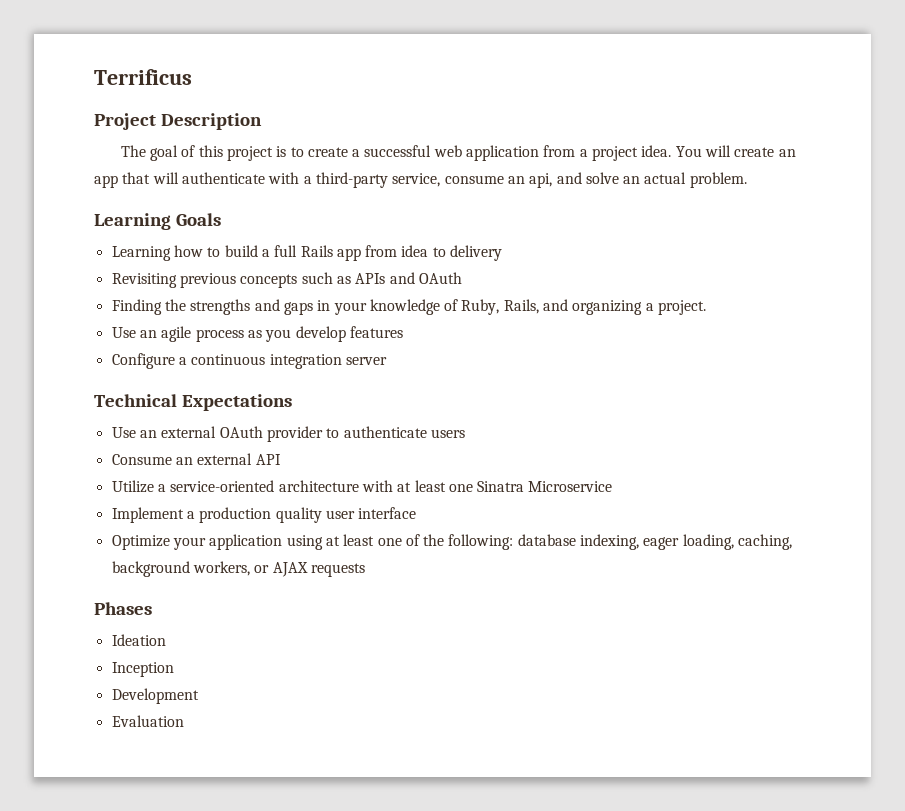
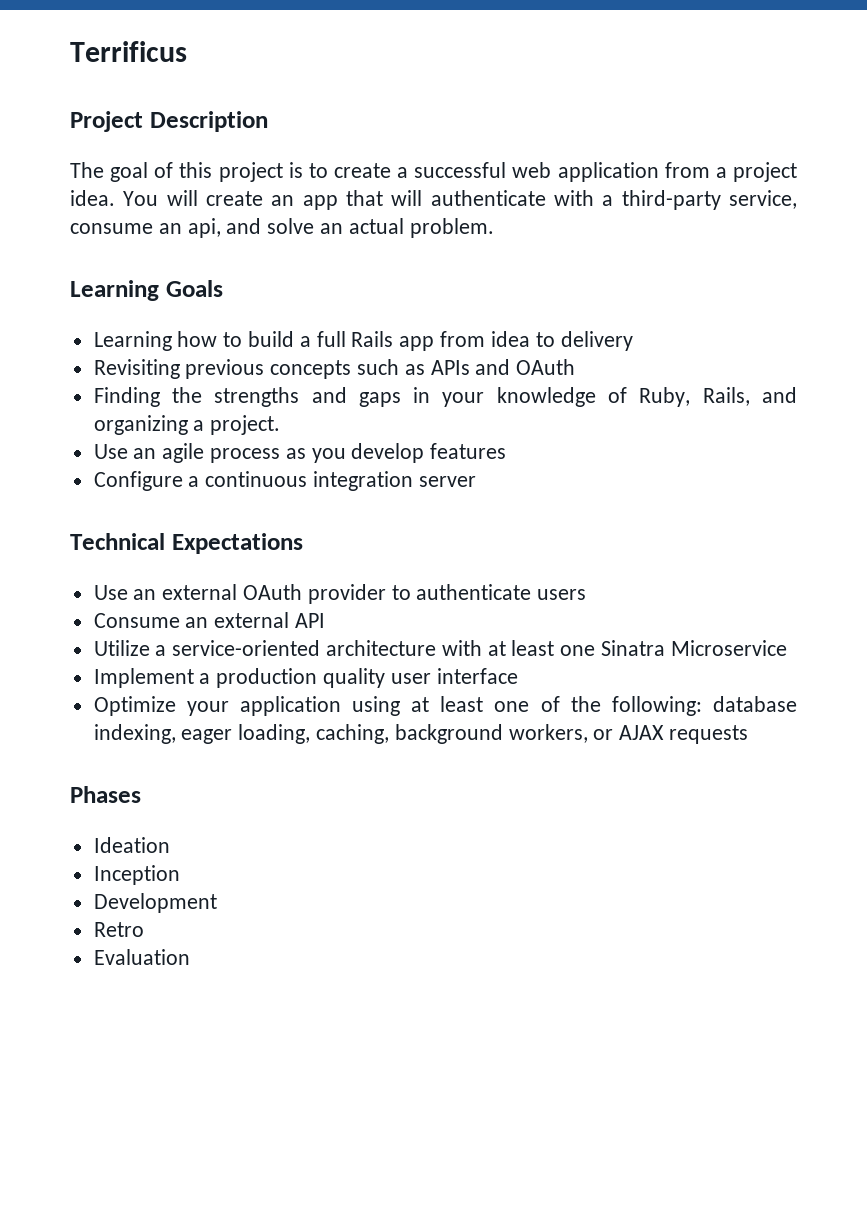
(199, 696) none -> [93,922,144,937] // Retro

